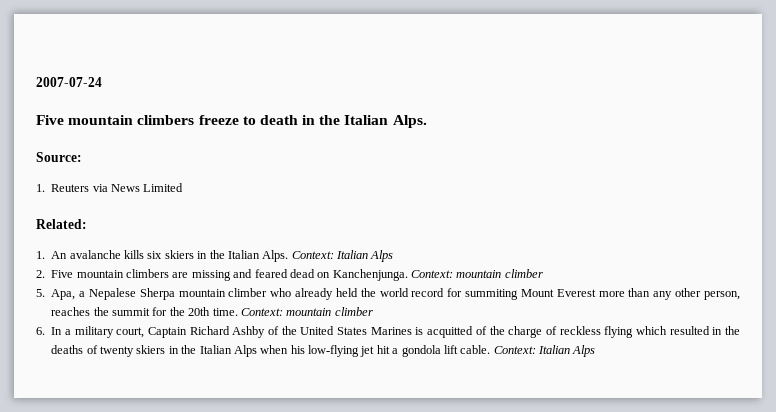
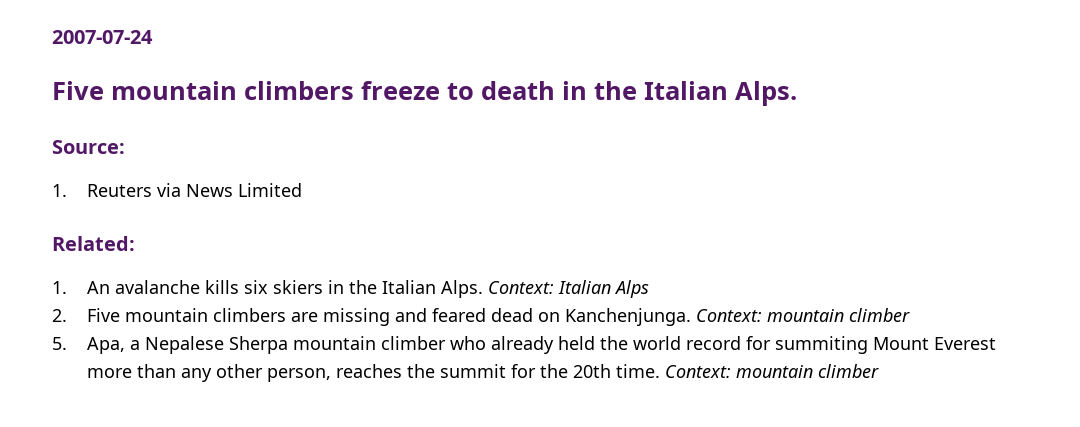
[36,326,740,338] [51,345,596,357] // 6. In a military court, Captain Richard Ashby of the United States Marines is acquitted of the charge of reckless flying which resulted in the deaths of twenty skiers in the Italian Alps when his low-flying jet hit a gondola lift cable. Context: Italian Alps -> (880, 371) none

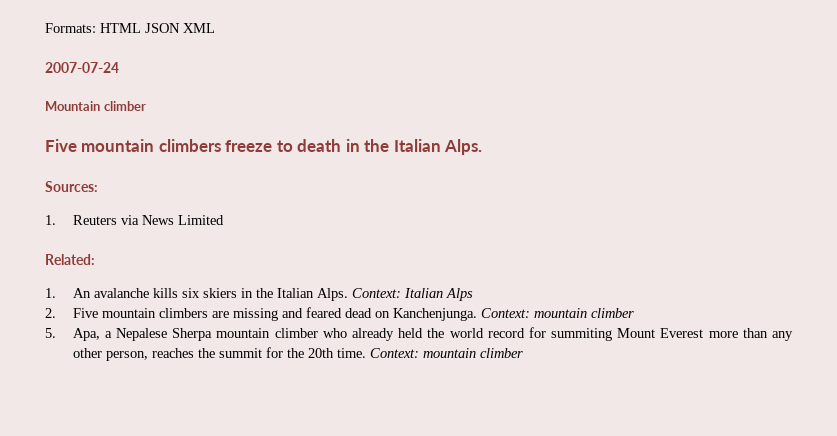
(52, 37) none -> [45,23,215,33] Formats: HTML JSON XML //
(153, 37) none -> [45,101,146,111] // Mountain climber
[52,140,125,154] Source: -> [45,181,98,192] Sources:

